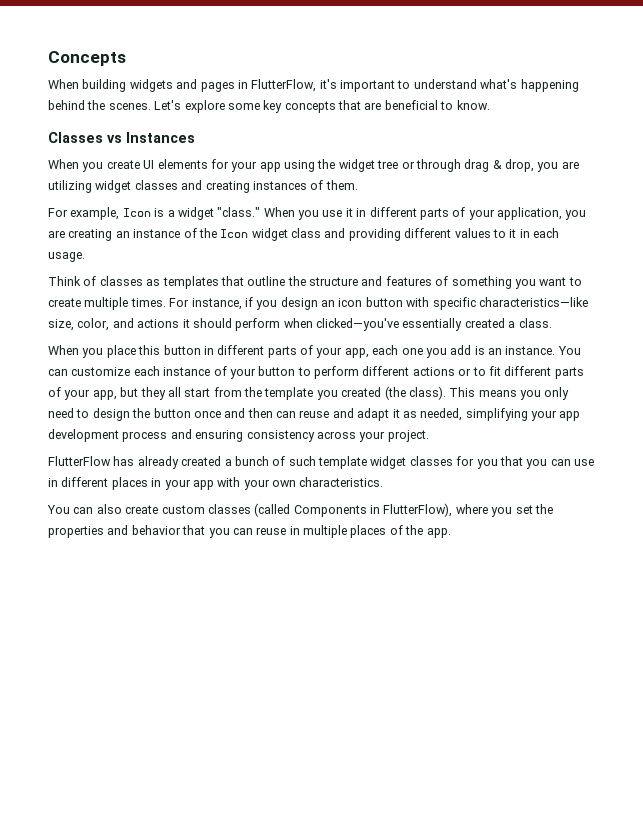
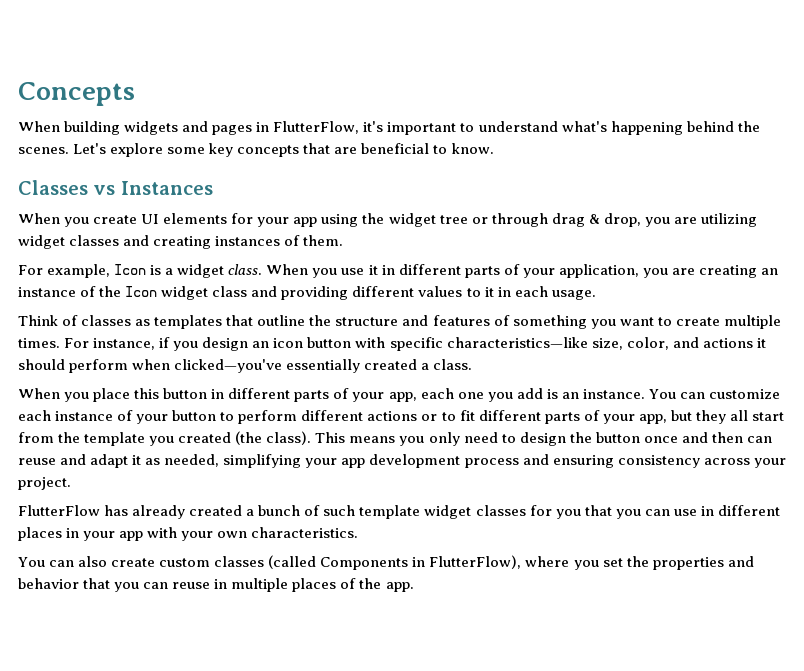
[217,207,261,217] "class." -> [228,264,263,275] class.

